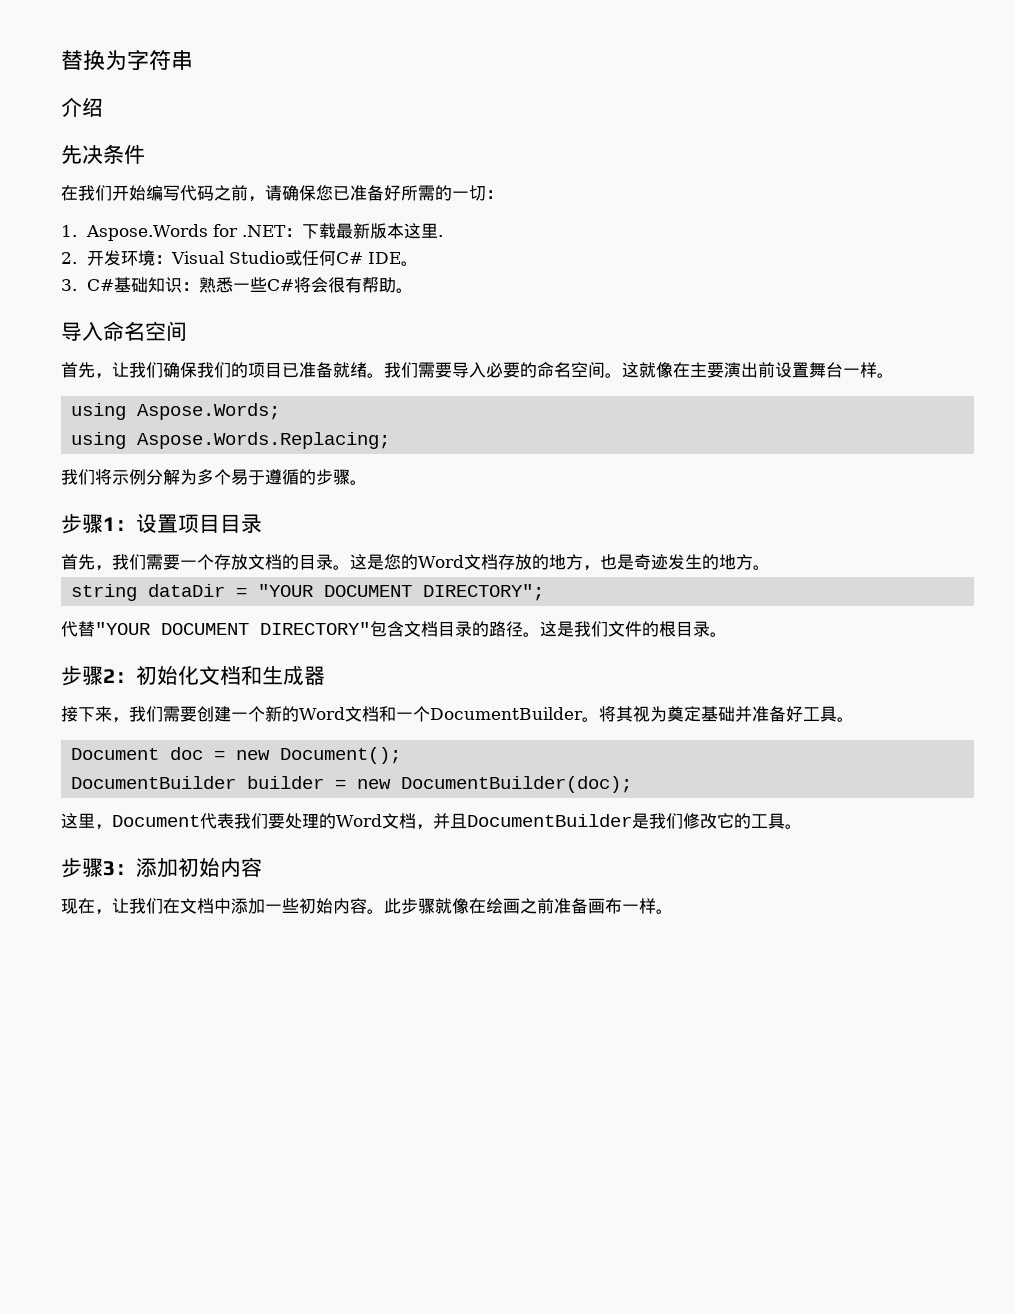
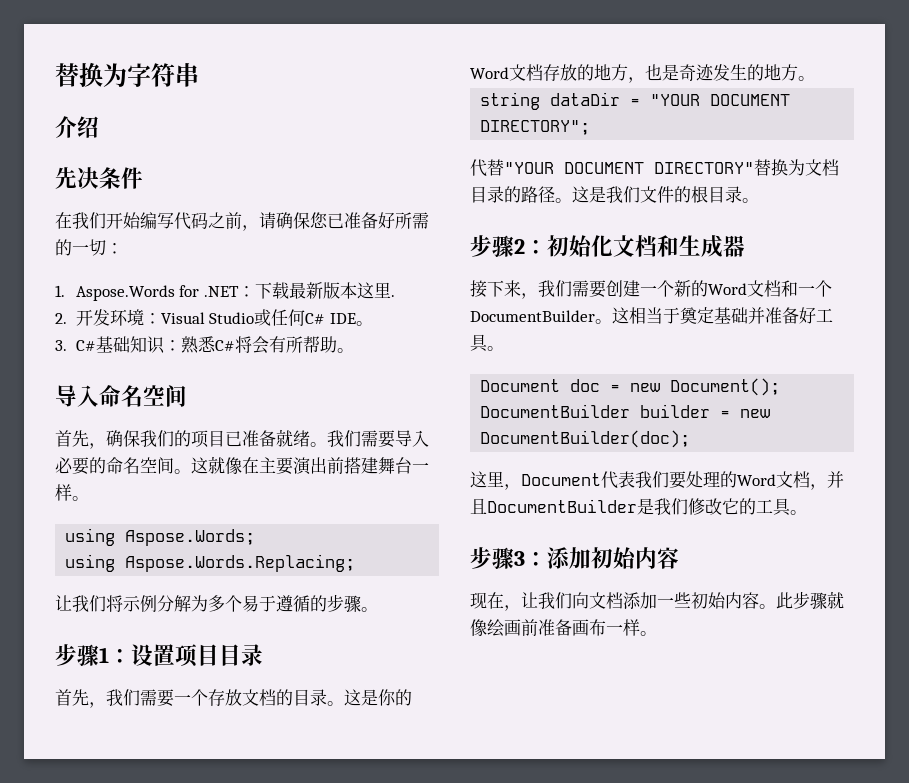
[233,277,268,292] 一些 -> (216, 344) none
[328,277,363,293] 很有 -> [268,336,303,353] 有所
[112,362,163,378] 让我们 -> (106, 446) none
[775,362,809,378] 设置 -> [344,457,378,474] 搭建
(391, 440) none -> [55,595,72,611] 让
[384,554,401,570] 您 -> [378,689,396,706] 你
[370,621,404,637] 包含 -> [754,159,805,176] 替换为
[598,706,667,722] 将其视为 -> [612,307,680,324] 这相当于
[163,898,231,914] 在文档中 -> [572,592,623,609] 向文档
[469,898,537,914] 在绘画之 -> [487,619,521,637] 绘画

